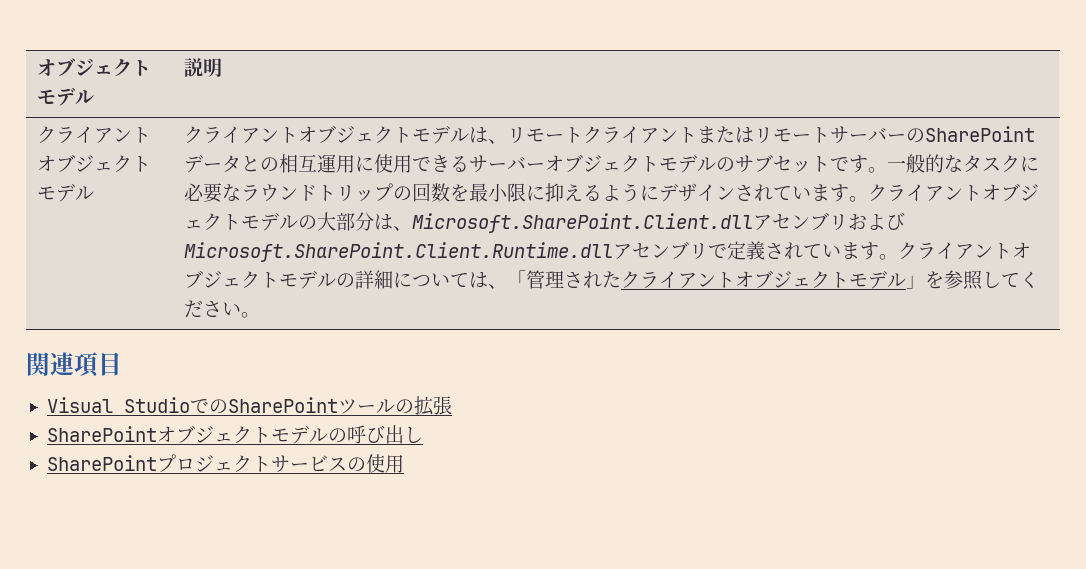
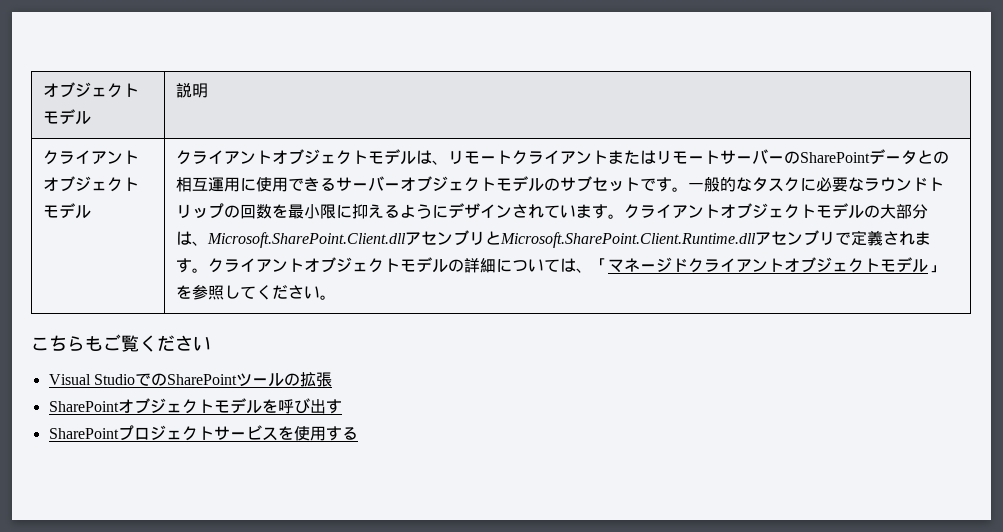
[848,212,906,230] および -> [485,231,502,245] と
[803,244,842,258] てい -> (916, 238) none
[526,270,622,289] 管理された -> [608,257,689,273] マネージド
[26,352,122,377] 関連項目 -> [31,334,211,352] こちらもご覧ください
[327,425,423,444] の呼び出し -> [261,398,342,414] を呼び出す
[346,454,404,473] の使用 -> [277,426,358,441] を使用する

